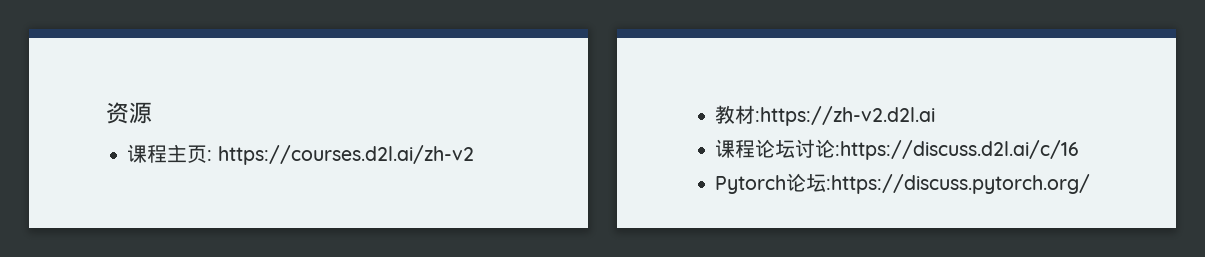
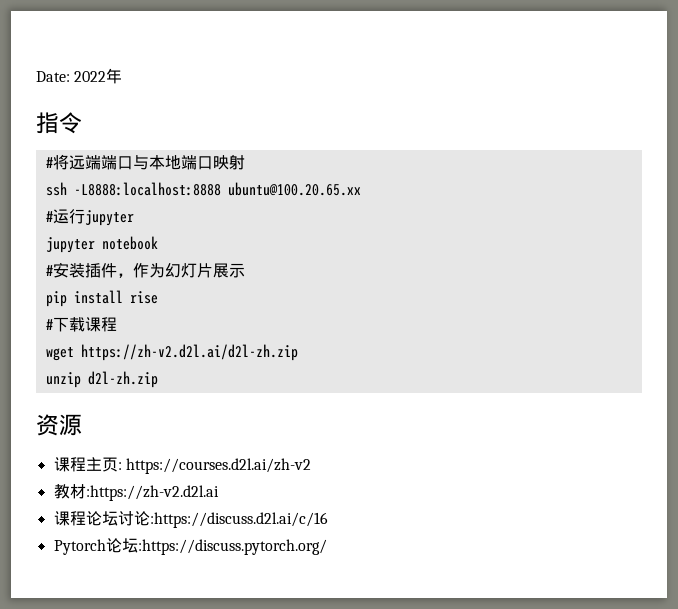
(106, 113) none -> [36,68,123,84] [36,112,82,134] [45,154,245,170] [45,182,361,196] [45,209,134,226] [45,236,158,253] [45,262,245,278] [45,290,158,307] [45,317,117,332] [45,344,298,361] [45,371,158,388] Date: 2022年 // 指令 // #将远端端口与本地端口映射 // ssh -L8888:localhost:8888 ubuntu@100.20.65.xx // #运行jupyter // jupyter notebook // #安装插件，作为幻灯片展示 // pip install rise // #下载课程 // wget https://zh-v2.d2l.ai/d2l-zh.zip // unzip d2l-zh.zip //

